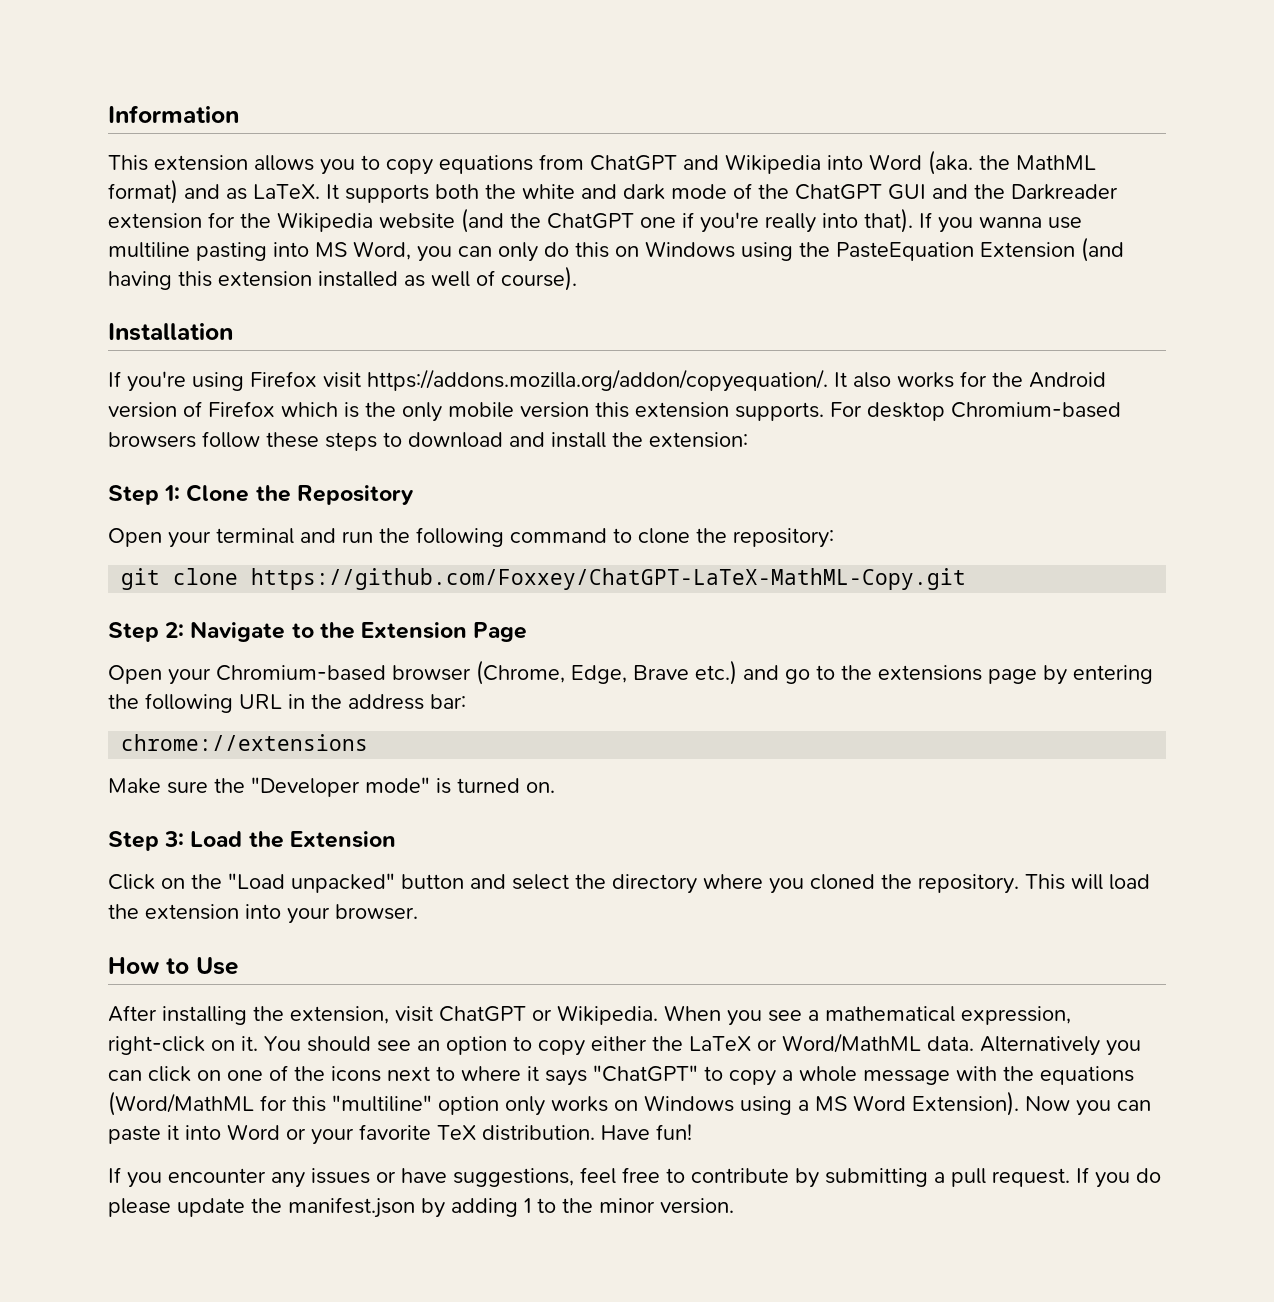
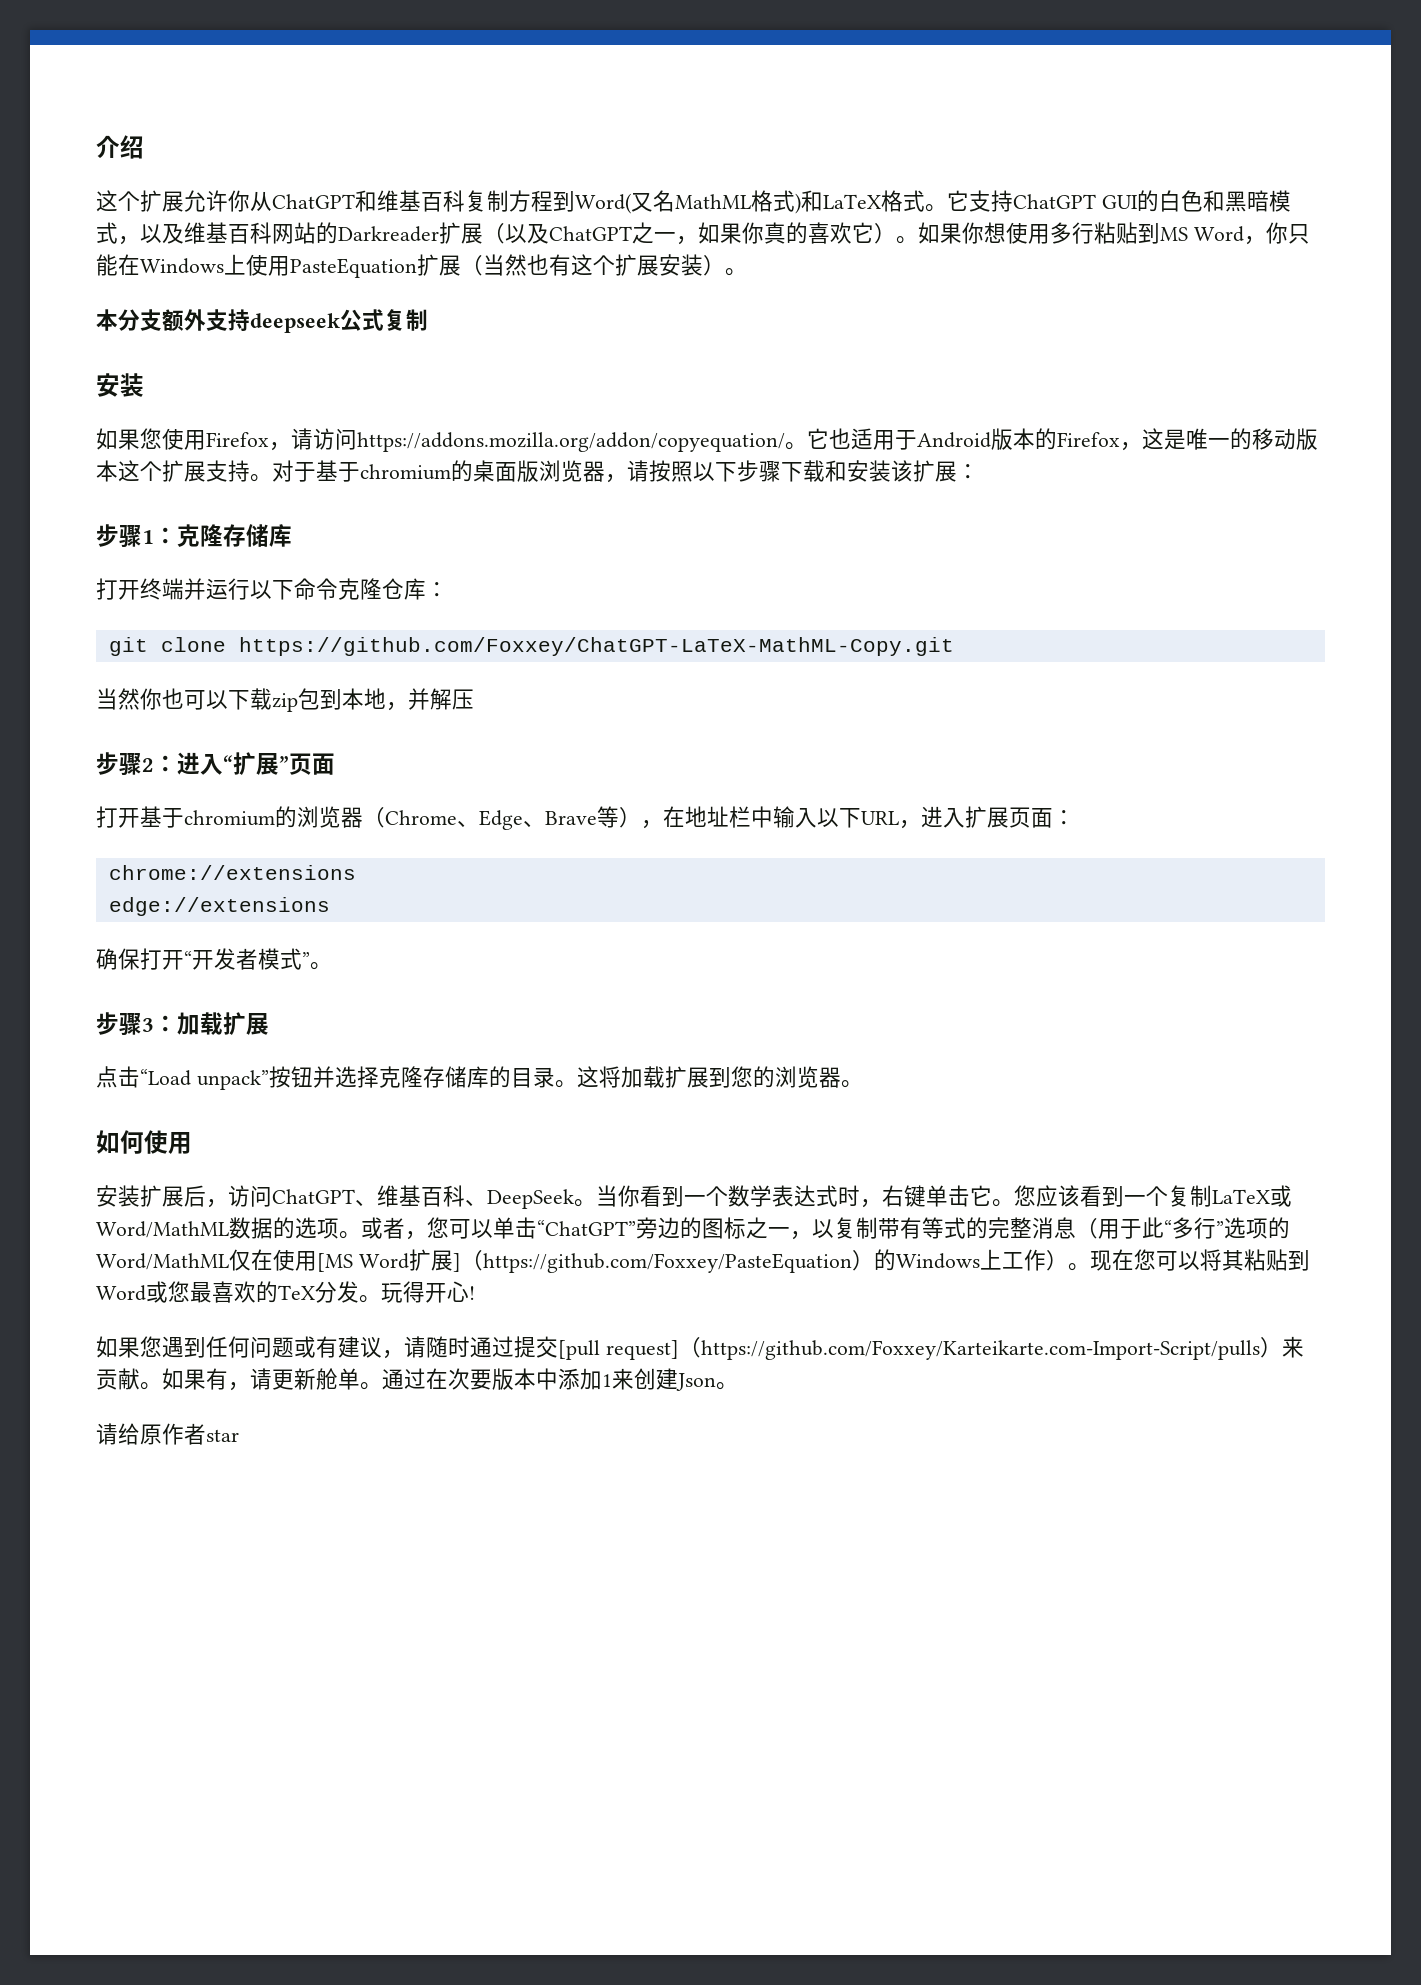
[108,105,239,123] [108,150,1096,175] [108,179,1118,204] [108,208,1082,233] [108,237,1124,262] [108,266,577,291] [108,323,233,341] [108,369,1106,392] [108,401,1121,422] [108,431,748,451] [108,484,414,505] [108,527,834,548] [121,568,967,590] [108,621,528,642] [108,660,1153,685] [108,693,466,713] [121,734,369,751] [108,777,555,797] [108,831,396,851] [108,873,1150,894] [108,904,418,924] [108,957,238,975] [108,1005,1071,1026] [108,1033,1141,1056] [108,1065,1134,1086] [108,1091,1151,1116] [108,1124,692,1145] [108,1167,1161,1188] [108,1197,734,1218] Information // This extension allows you to copy equations from ChatGPT and Wikipedia into Word (aka. the MathML format) and as LaTeX. It supports both the white and dark mode of the ChatGPT GUI and the Darkreader extension for the Wikipedia website (and the ChatGPT one if you're really into that). If you wanna use multiline pasting into MS Word, you can only do this on Windows using the PasteEquation Extension (and having this extension installed as well of course). // Installation // If you're using Firefox visit https://addons.mozilla.org/addon/copyequation/. It also works for the Android version of Firefox which is the only mobile version this extension supports. For desktop Chromium-based browsers follow these steps to download and install the extension: // Step 1: Clone the Repository // Open your terminal and run the following command to clone the repository: // git clone https://github.com/Foxxey/ChatGPT-LaTeX-MathML-Copy.git // Step 2: Navigate to the Extension Page // Open your Chromium-based browser (Chrome, Edge, Brave etc.) and go to the extensions page by entering the following URL in the address bar: // chrome://extensions // Make sure the "Developer mode" is turned on. // Step 3: Load the Extension // Click on the "Load unpacked" button and select the directory where you cloned the repository. This will load the extension into your browser. // How to Use // After installing the extension, visit ChatGPT or Wikipedia. When you see a mathematical expression, right-click on it. You should see an option to copy either the LaTeX or Word/MathML data. Alternatively you can click on one of the icons next to where it says "ChatGPT" to copy a whole message with the equations (Word/MathML for this "multiline" option only works on Windows using a MS Word Extension). Now you can paste it into Word or your favorite TeX distribution. Have fun! // If you encounter any issues or have suggestions, feel free to contribute by submitting a pull request. If you do please update the manifest.json by adding 1 to the minor version. -> [96,135,144,159] [96,190,1291,214] [96,222,1310,245] [96,254,747,278] [96,309,428,333] [96,373,144,397] [96,428,1318,452] [96,460,979,483] [96,524,292,548] [96,578,448,600] [108,637,954,656] [96,688,474,712] [96,752,335,776] [96,806,1075,830] [108,865,356,880] [108,897,330,916] [96,948,332,970] [96,1012,269,1036] [96,1066,863,1090] [96,1130,192,1154] [96,1185,1292,1209] [96,1217,1290,1240] [96,1249,1310,1273] [96,1281,475,1303] [96,1336,1304,1360] [96,1368,738,1391] [96,1423,239,1445] 介绍 // 这个扩展允许你从ChatGPT和维基百科复制方程到Word(又名MathML格式)和LaTeX格式。它支持ChatGPT GUI的白色和黑暗模式，以及维基百科网站的Darkreader扩展（以及ChatGPT之一，如果你真的喜欢它）。如果你想使用多行粘贴到MS Word，你只能在Windows上使用PasteEquation扩展（当然也有这个扩展安装）。 // 本分支额外支持deepseek公式复制 // 安装 // 如果您使用Firefox，请访问https://addons.mozilla.org/addon/copyequation/。它也适用于Android版本的Firefox，这是唯一的移动版本这个扩展支持。对于基于chromium的桌面版浏览器，请按照以下步骤下载和安装该扩展： // 步骤1：克隆存储库 // 打开终端并运行以下命令克隆仓库： // git clone https://github.com/Foxxey/ChatGPT-LaTeX-MathML-Copy.git // 当然你也可以下载zip包到本地，并解压 // 步骤2：进入“扩展”页面 // 打开基于chromium的浏览器（Chrome、Edge、Brave等），在地址栏中输入以下URL，进入扩展页面： // chrome://extensions // edge://extensions // 确保打开“开发者模式”。 // 步骤3：加载扩展 // 点击“Load unpack”按钮并选择克隆存储库的目录。这将加载扩展到您的浏览器。 // 如何使用 // 安装扩展后，访问ChatGPT、维基百科、DeepSeek。当你看到一个数学表达式时，右键单击它。您应该看到一个复制LaTeX或Word/MathML数据的选项。或者，您可以单击“ChatGPT”旁边的图标之一，以复制带有等式的完整消息（用于此“多行”选项的Word/MathML仅在使用[MS Word扩展]（https://github.com/Foxxey/PasteEquation）的Windows上工作）。现在您可以将其粘贴到Word或您最喜欢的TeX分发。玩得开心! // 如果您遇到任何问题或有建议，请随时通过提交[pull request]（https://github.com/Foxxey/Karteikarte.com-Import-Script/pulls）来贡献。如果有，请更新舱单。通过在次要版本中添加1来创建Json。 // 请给原作者star

